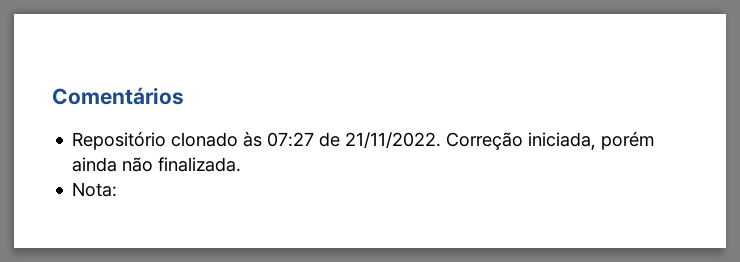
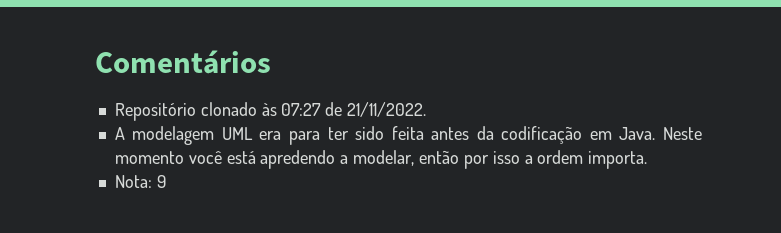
[446,131,655,150] [72,157,242,172] Correção iniciada, porém ainda não finalizada. -> [114,126,703,145] [114,150,648,169] // A modelagem UML era para ter sido feita antes da codificação em Java. Neste momento você está apredendo a modelar, então por isso a ordem importa.
(118, 189) none -> [156,175,166,188] 9

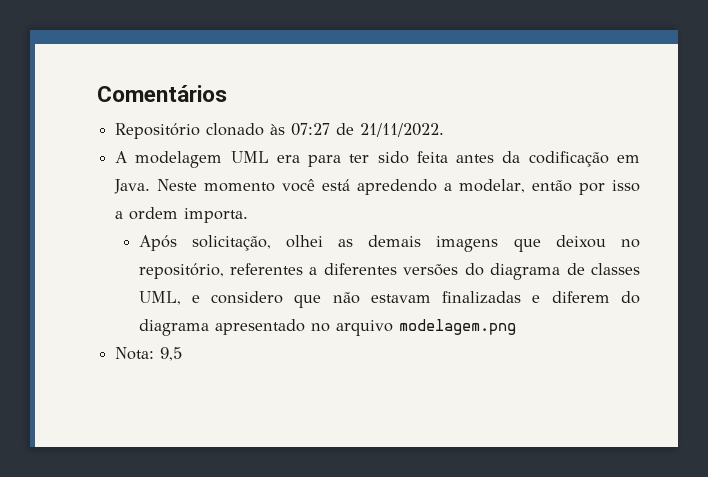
(648, 160) none -> [138,235,641,252] [138,263,641,280] [138,291,640,308] [138,319,516,336] // Após solicitação, olhei as demais imagens que deixou no repositório, referentes a diferentes versões do diagrama de classes UML, e considero que não estavam finalizadas e diferem do diagrama apresentado no arquivo modelagem.png
[156,175,166,188] 9 -> [160,347,183,361] 9,5

